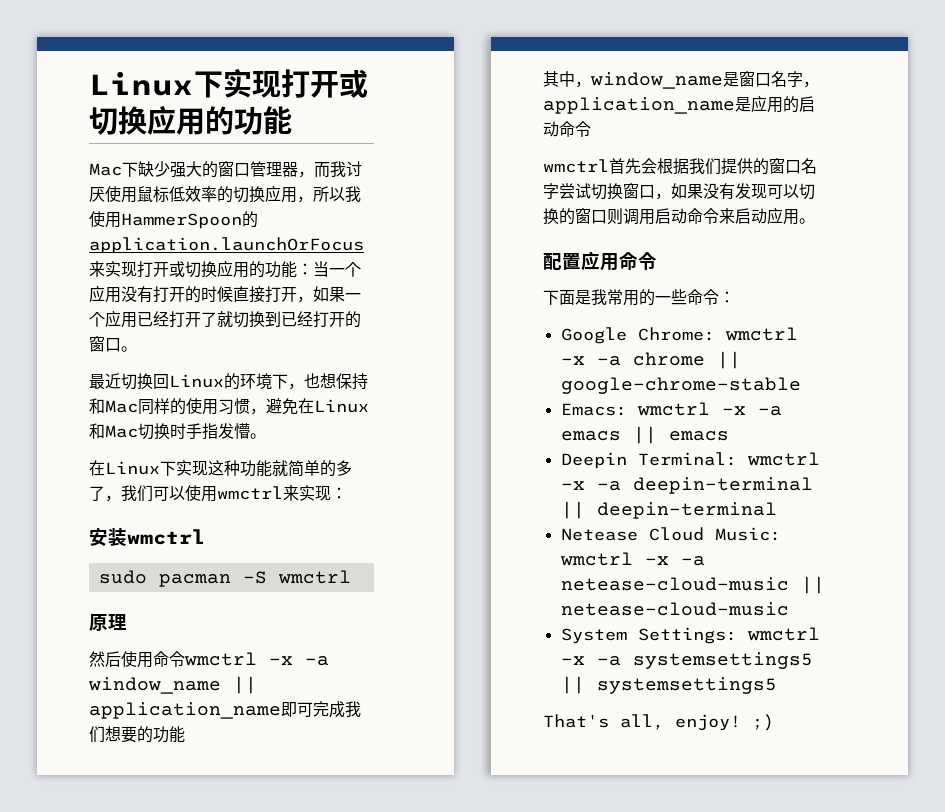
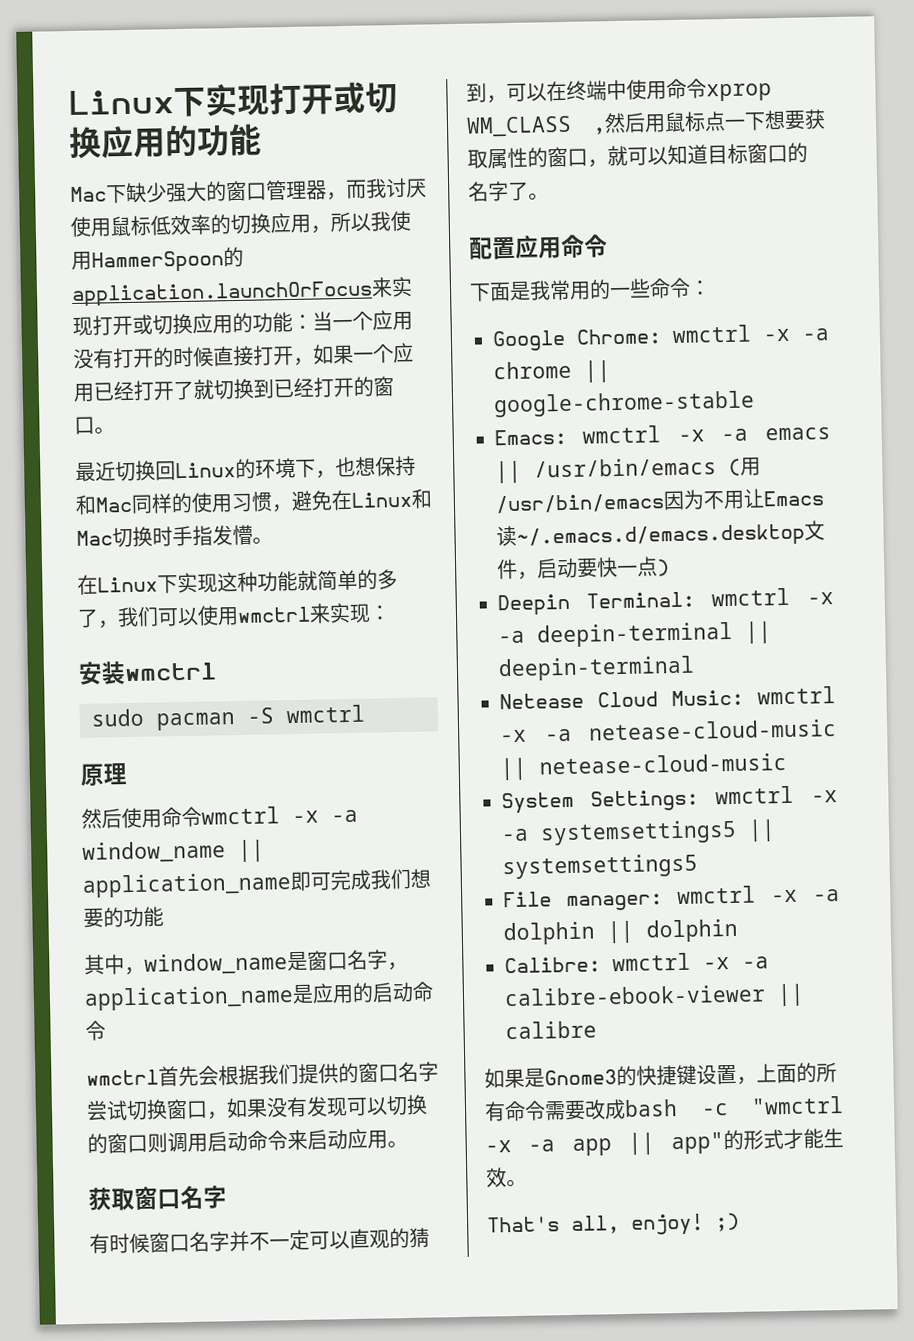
(815, 221) none -> [88,1185,227,1211] [89,1227,430,1254] [466,78,772,104] [466,109,826,137] [467,142,808,170] [468,180,549,202] // 获取窗口名字 // 有时候窗口名字并不一定可以直观的猜到，可以在终端中使用命令xprop WM_CLASS ,然后用鼠标点一下想要获取属性的窗口，就可以知道目标窗口的名字了。
[668,431,729,441] emacs -> [534,457,761,478] [495,488,825,514] [496,520,825,550] [496,556,670,580] /usr/bin/emacs (用/usr/bin/emacs因为不用让Emacs读~/.emacs.d/emacs.desktop文件，启动要快一点)
(777, 685) none -> [503,885,840,912] [503,918,739,946] [504,952,769,974] [504,983,805,1007] [505,1020,597,1040] [484,1062,837,1089] [484,1096,844,1122] [485,1127,844,1156] [486,1167,527,1188] // File manager: wmctrl -x -a dolphin || dolphin // Calibre: wmctrl -x -a calibre-ebook-viewer || calibre // 如果是Gnome3的快捷键设置，上面的所有命令需要改成bash -c "wmctrl -x -a app || app"的形式才能生效。

